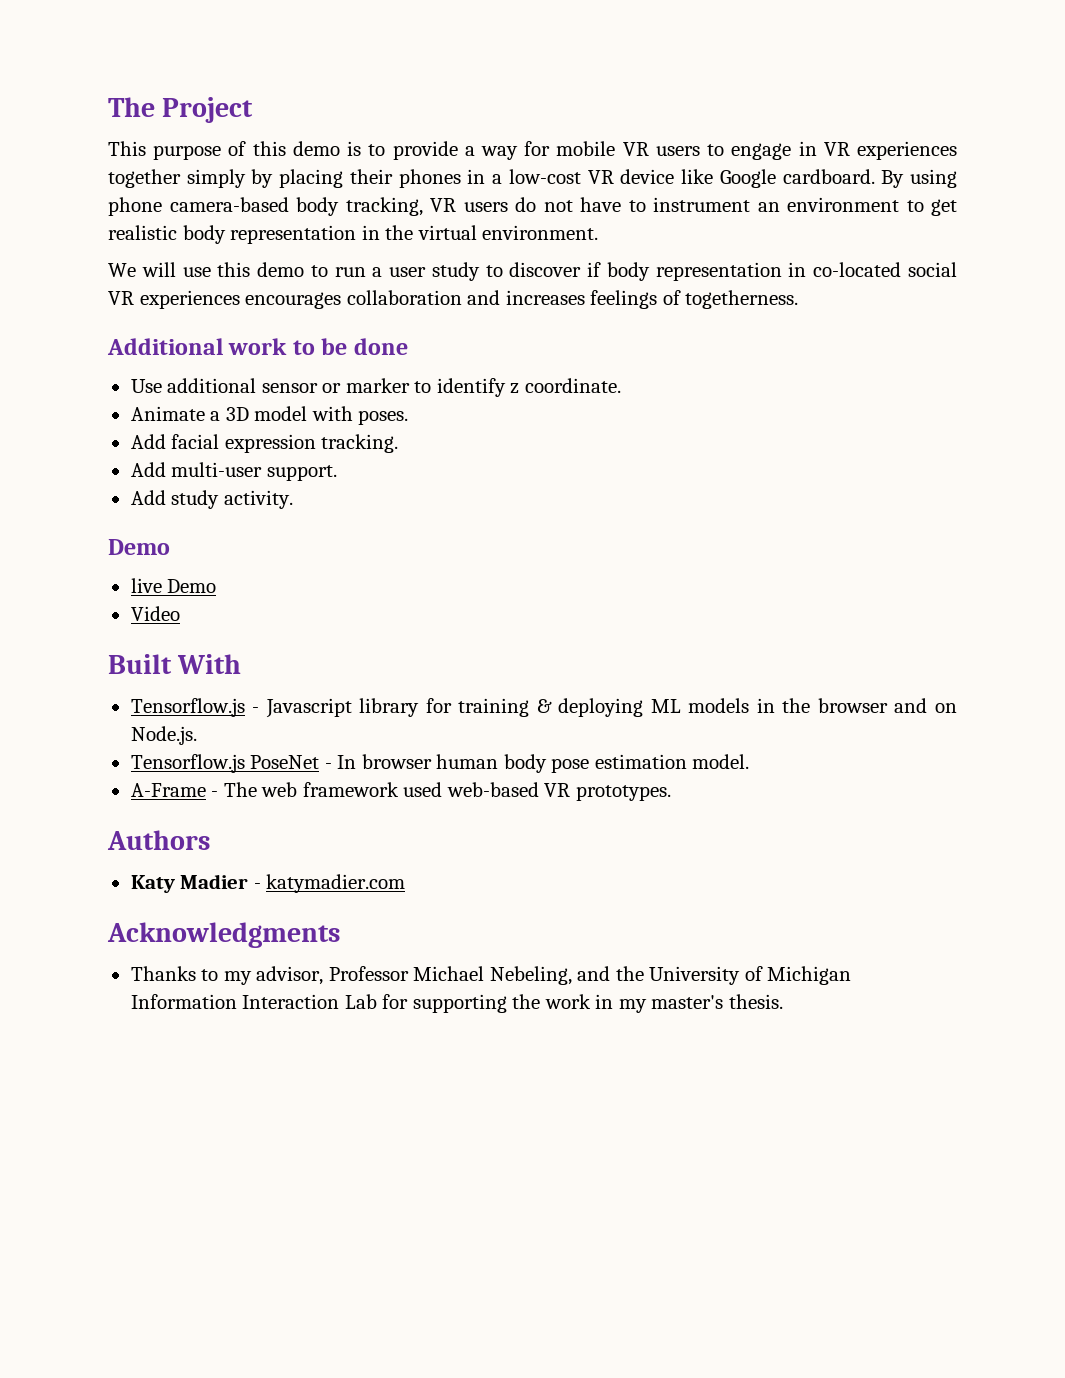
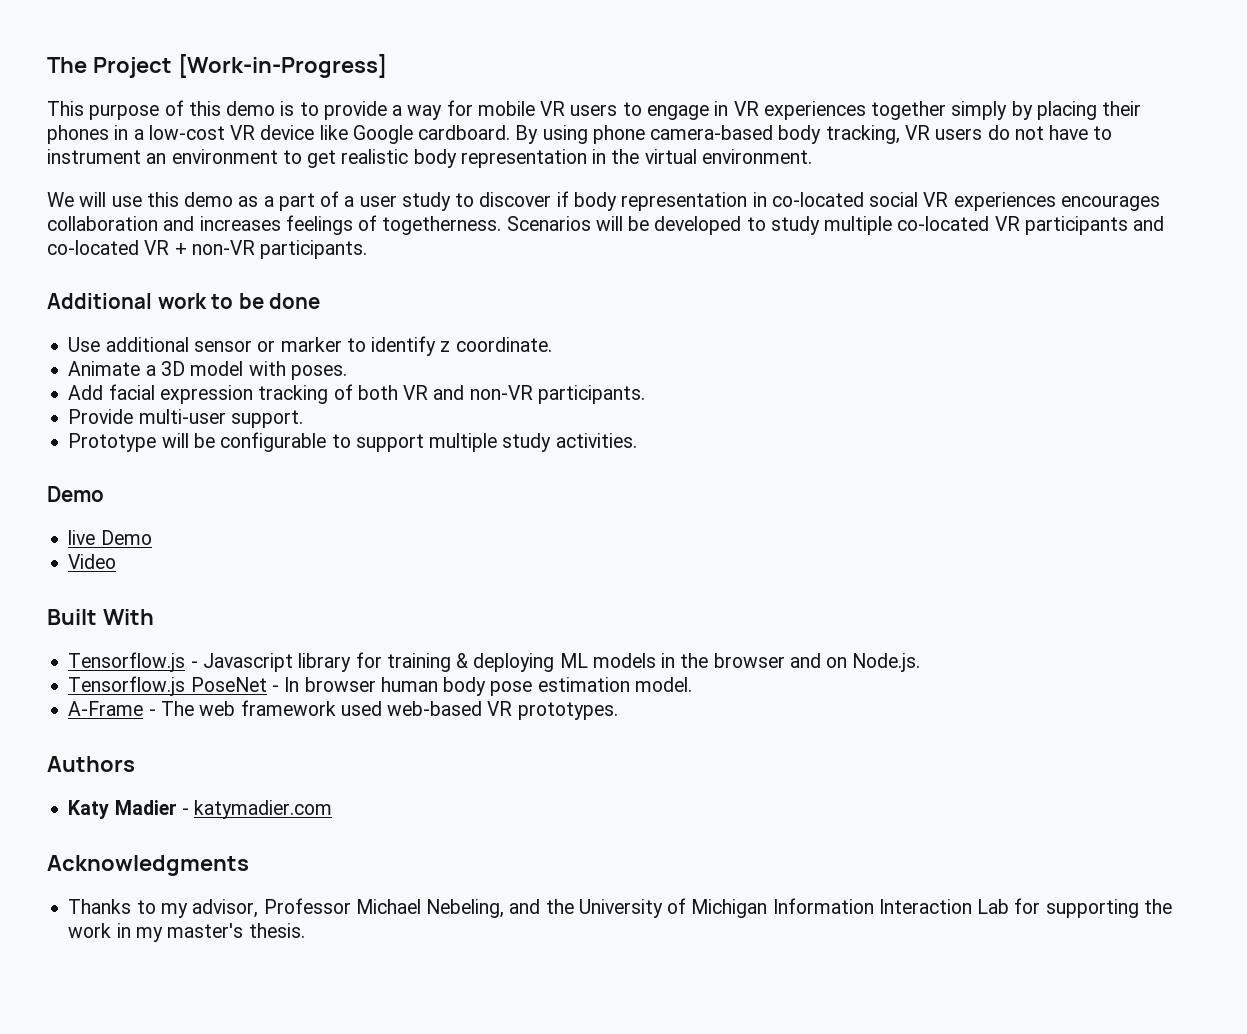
(254, 110) none -> [177,54,387,78] [Work-in-Progress]
[310,265,366,277] to run -> [238,191,340,211] as a part of
(799, 299) none -> [506,216,1165,235] [47,240,368,259] Scenarios will be developed to study multiple co-located VR participants and co-located VR + non-VR participants.
[321,434,399,453] [130,462,337,481] [130,490,293,509] tracking. // Add multi-user support. // Add study activity. -> [258,384,645,404] [68,409,303,428] [68,432,637,452] tracking of both VR and non-VR participants. // Provide multi-user support. // Prototype will be configurable to support multiple study activities.

